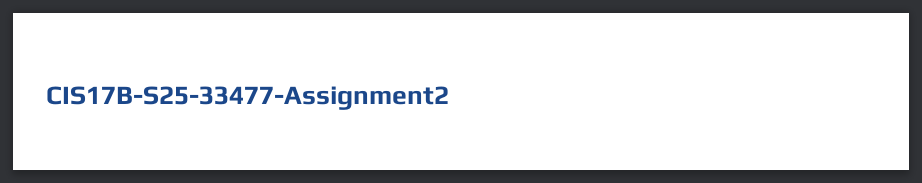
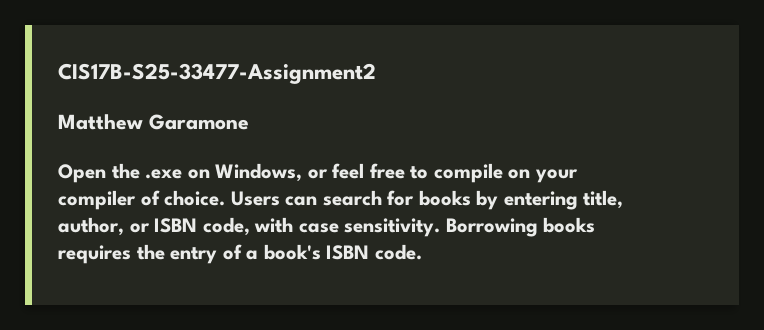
(449, 98) none -> [58,114,249,130] [58,163,578,183] [58,190,624,210] [58,217,596,237] [58,244,422,264] // Matthew Garamone // Open the .exe on Windows, or feel free to compile on your compiler of choice. Users can search for books by entering title, author, or ISBN code, with case sensitivity. Borrowing books requires the entry of a book's ISBN code.

